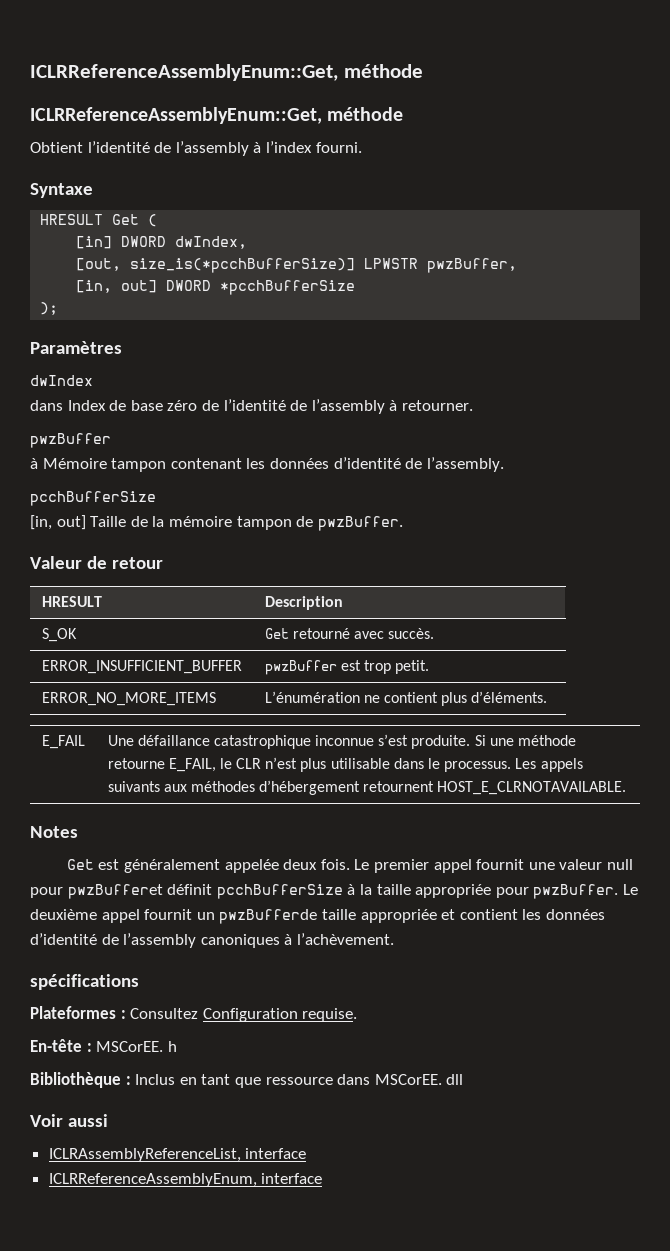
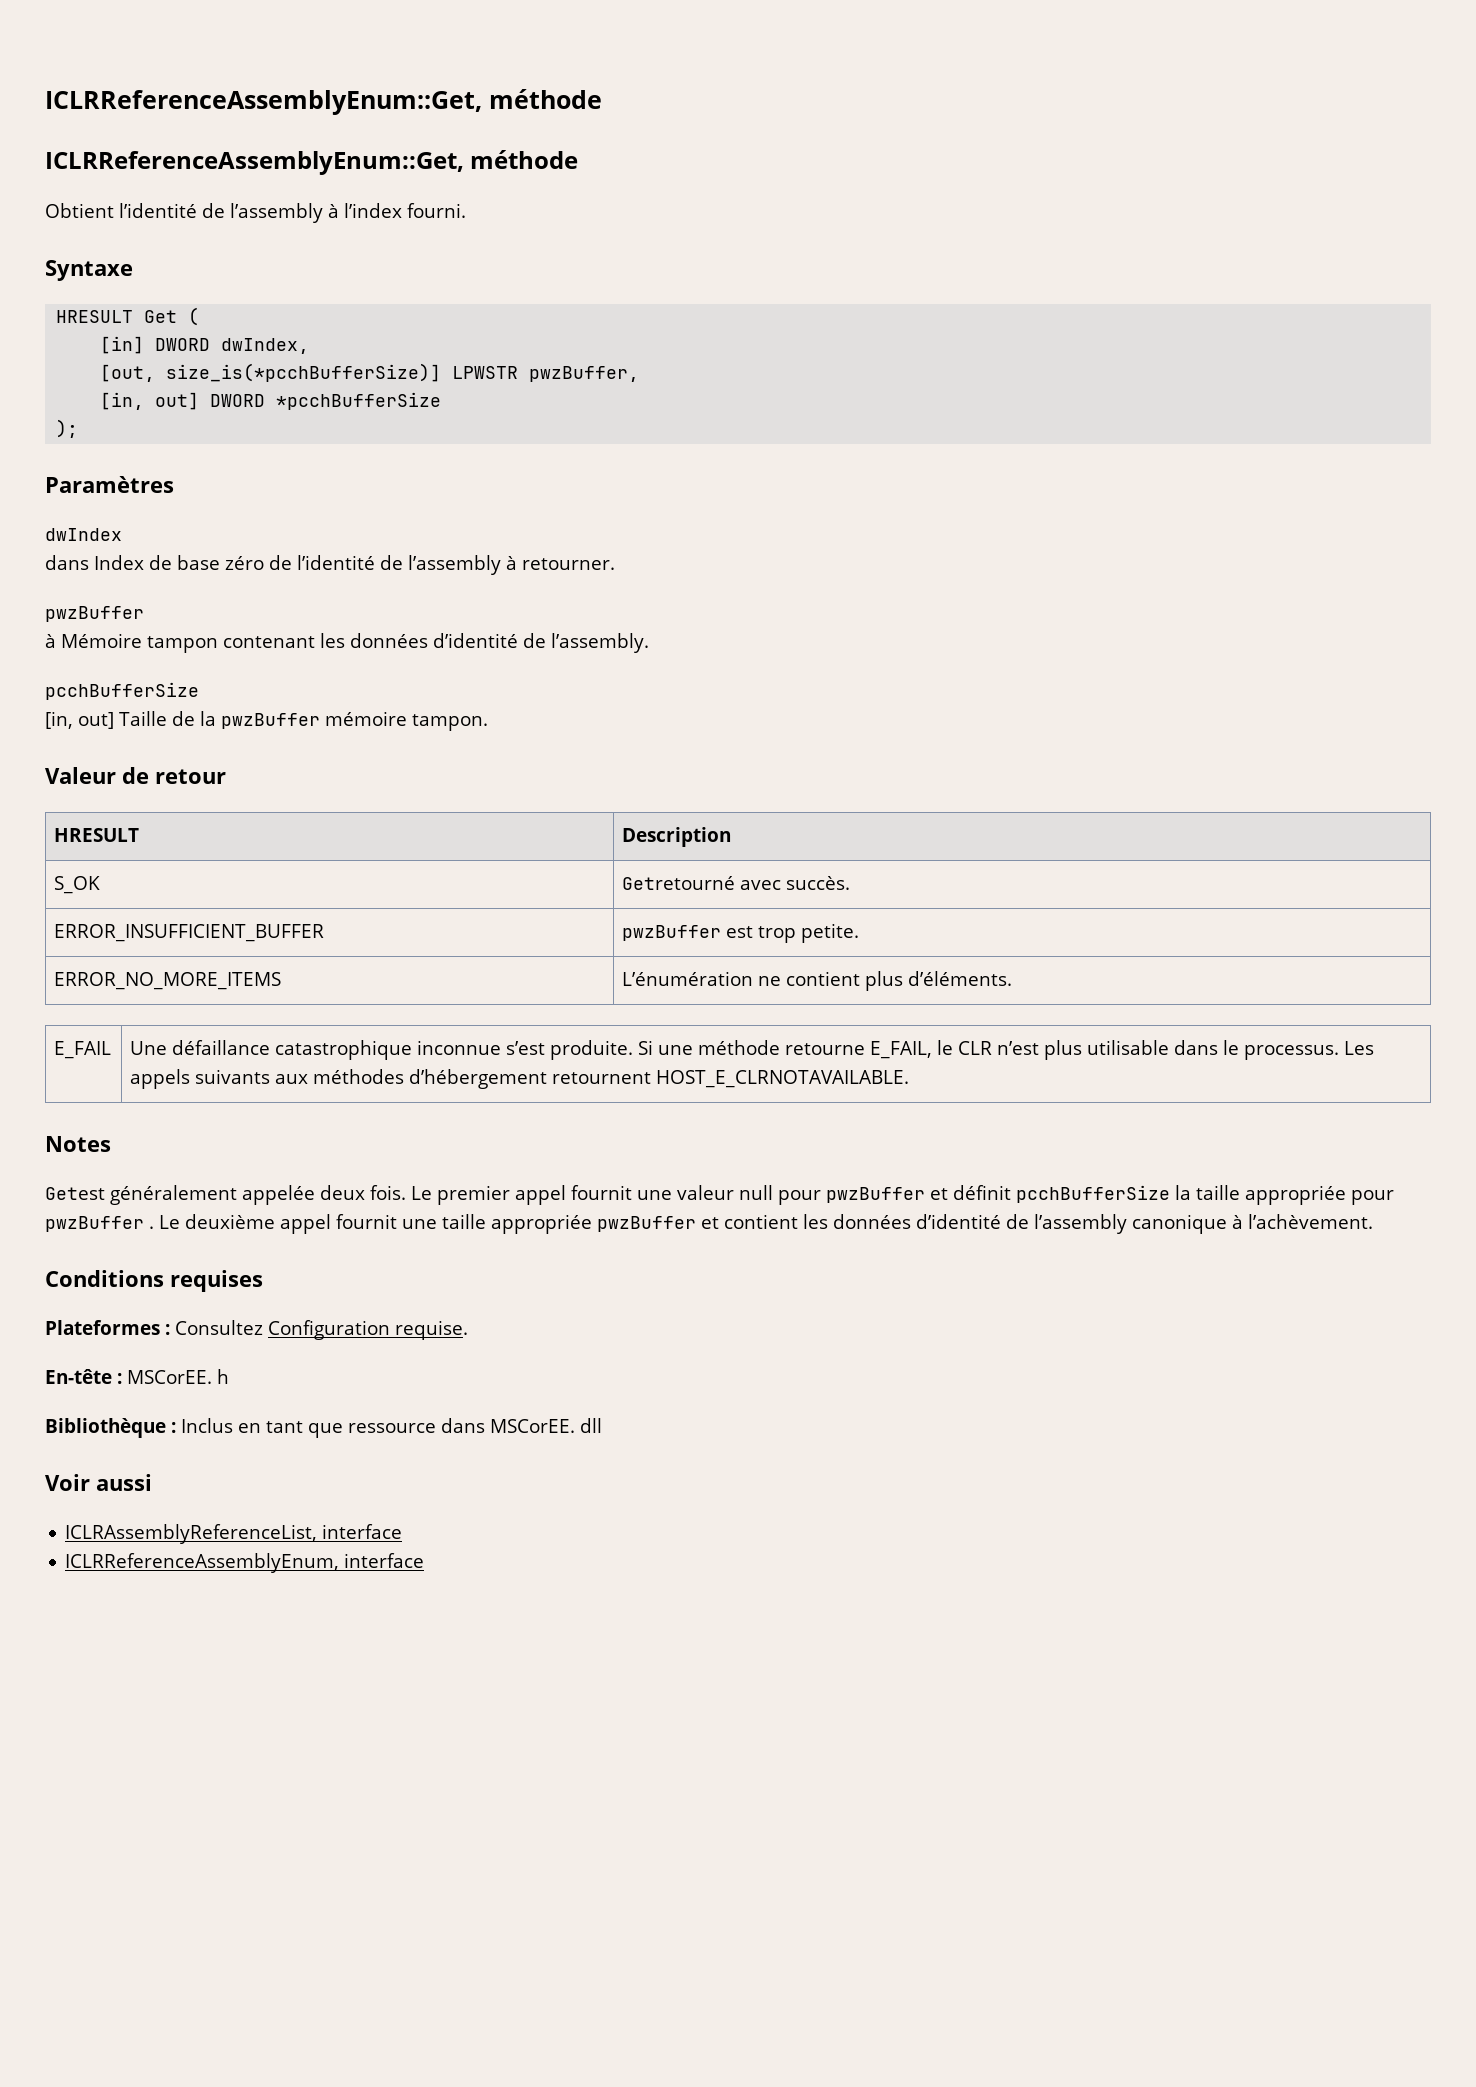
[168,516,403,531] mémoire tampon de pwzBuffer. -> [220,711,488,731] pwzBuffer mémoire tampon.
[264,628,350,639] Get retourné -> [622,876,736,890] Getretourné
[395,660,430,674] petit. -> [801,923,860,943] petite.
[66,859,120,870] Get est -> [45,1187,105,1200] Getest
[67,884,163,899] pwzBufferet -> [826,1187,948,1203] pwzBuffer et
[347,884,356,895] à -> (1170, 1194) none
[533,884,619,899] pwzBuffer. -> [45,1216,154,1232] pwzBuffer .
[196,909,437,924] un pwzBufferde taille appropriée -> [402,1214,696,1234] une taille appropriée pwzBuffer
[200,934,280,948] canoniques -> [1132,1214,1227,1234] canonique
[30,974,139,990] spécifications -> [45,1270,263,1292] Conditions requises

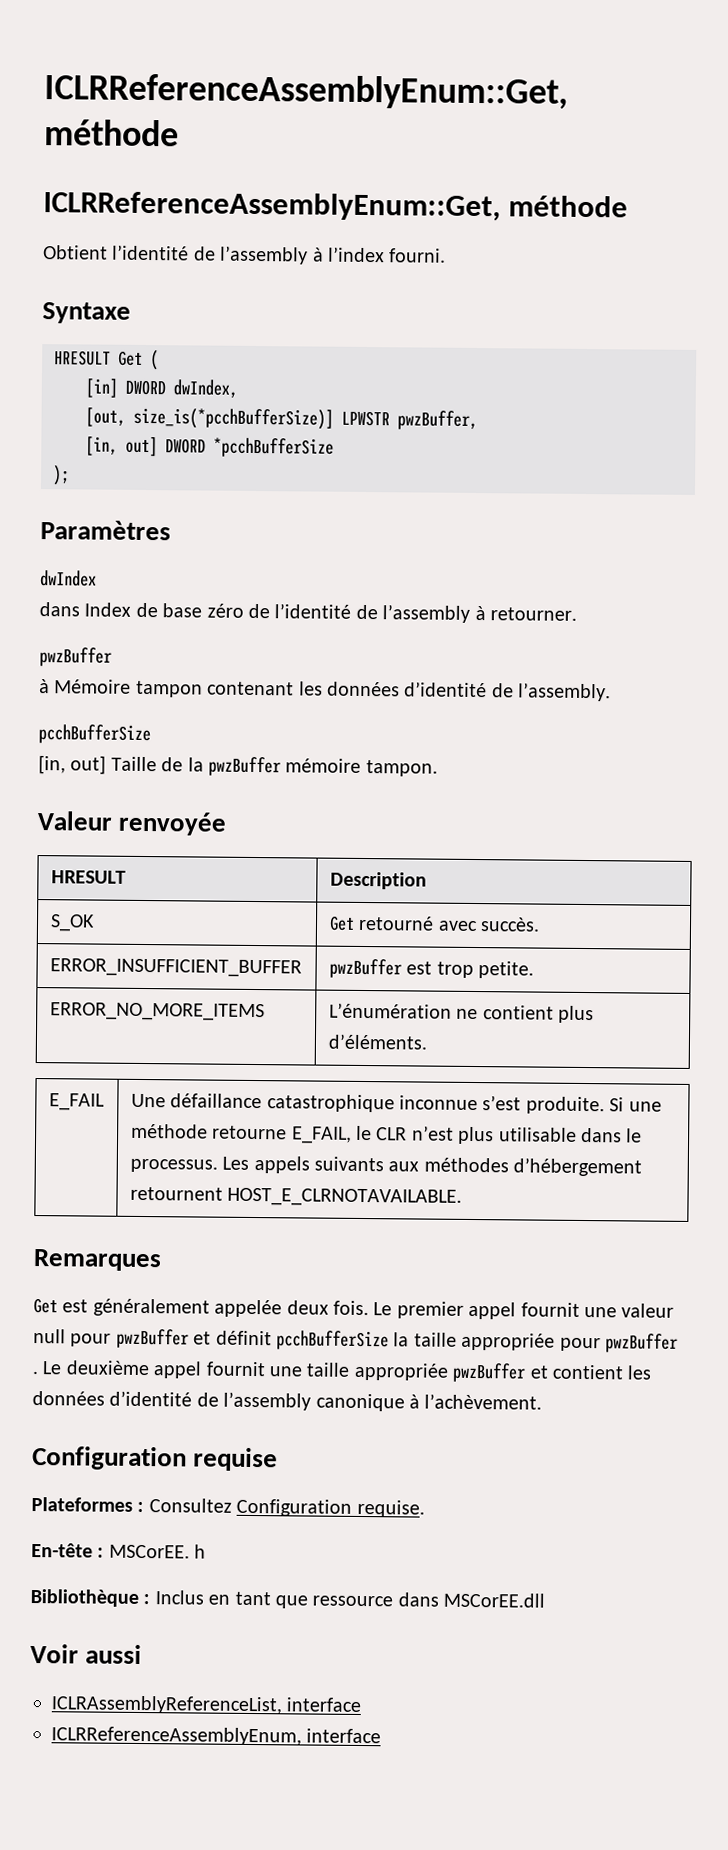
[122,767,226,784] de retour -> [118,811,228,836] renvoyée
[622,876,736,890] Getretourné -> [328,915,435,931] Get retourné
[45,1136,111,1152] [45,1187,105,1200] Notes // Getest -> [33,1249,162,1272] [33,1298,89,1314] Remarques // Get est
[45,1270,263,1292] Conditions requises -> [32,1446,279,1472] Configuration requise
[490,1418,602,1433] MSCorEE. dll -> [443,1592,546,1608] MSCorEE.dll

